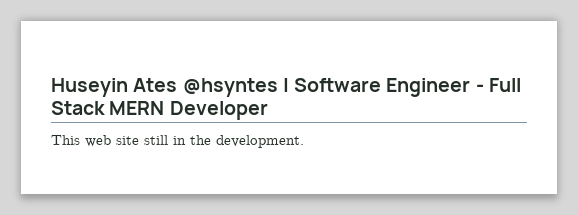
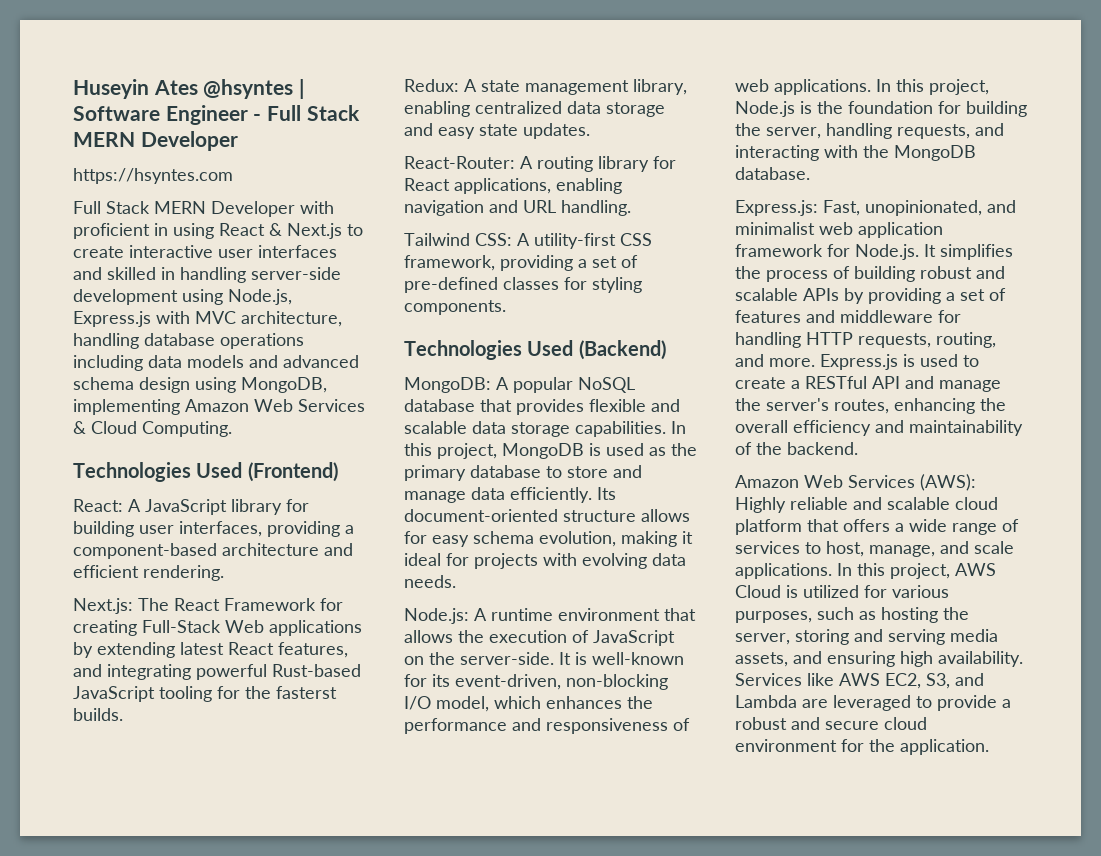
[51,135,304,148] This web site still in the development. -> [73,168,233,184] [73,201,334,217] [73,223,363,239] [73,245,337,258] [73,267,341,283] [73,289,292,305] [73,311,342,327] [73,333,304,349] [73,355,359,371] [73,377,327,393] [73,399,365,415] [73,421,232,437] [73,462,338,482] [73,499,309,515] [73,521,354,537] [73,543,353,559] [73,565,224,581] [73,598,343,614] [73,620,362,636] [73,642,348,658] [73,664,361,680] [73,686,337,702] [73,708,123,721] [404,79,687,95] [404,101,665,117] [404,123,590,139] [404,156,676,172] [404,178,622,194] [404,200,631,216] [404,233,652,249] [404,255,638,271] [404,277,642,293] [404,300,506,315] [404,340,666,360] [404,377,635,393] [404,399,680,415] [404,421,686,437] [404,443,697,459] [404,465,642,481] [404,487,616,503] [404,509,690,522] [404,531,693,547] [404,553,686,569] [404,575,456,588] [404,608,696,624] [404,630,675,646] [404,652,684,665] [404,674,668,690] [404,696,653,712] [404,718,690,734] [735,79,989,95] [735,101,1027,117] [735,123,1004,139] [735,145,976,161] [735,167,810,180] [735,200,1016,216] [735,222,943,238] [735,244,1013,260] [735,266,1005,282] [735,288,1006,304] [735,310,961,323] [735,332,996,348] [735,354,979,370] [735,376,1001,392] [735,398,1006,414] [735,420,1023,436] [735,442,858,455] [735,474,976,491] [735,497,998,513] [735,519,1019,535] [735,541,1014,557] [735,563,996,579] [735,585,949,598] [735,607,969,623] [735,629,998,645] [735,651,1023,667] [735,673,984,689] [735,695,1011,711] [735,717,927,730] [735,739,989,755] https://hsyntes.com // Full Stack MERN Developer with proficient in using React & Next.js to create interactive user interfaces and skilled in handling server-side development using Node.js, Express.js with MVC architecture, handling database operations including data models and advanced schema design using MongoDB, implementing Amazon Web Services & Cloud Computing. // Technologies Used (Frontend) // React: A JavaScript library for building user interfaces, providing a component-based architecture and efficient rendering. // Next.js: The React Framework for creating Full-Stack Web applications by extending latest React features, and integrating powerful Rust-based JavaScript tooling for the fasterst builds. // Redux: A state management library, enabling centralized data storage and easy state updates. // React-Router: A routing library for React applications, enabling navigation and URL handling. // Tailwind CSS: A utility-first CSS framework, providing a set of pre-defined classes for styling components. // Technologies Used (Backend) // MongoDB: A popular NoSQL database that provides flexible and scalable data storage capabilities. In this project, MongoDB is used as the primary database to store and manage data efficiently. Its document-oriented structure allows for easy schema evolution, making it ideal for projects with evolving data needs. // Node.js: A runtime environment that allows the execution of JavaScript on the server-side. It is well-known for its event-driven, non-blocking I/O model, which enhances the performance and responsiveness of web applications. In this project, Node.js is the foundation for building the server, handling requests, and interacting with the MongoDB database. // Express.js: Fast, unopinionated, and minimalist web application framework for Node.js. It simplifies the process of building robust and scalable APIs by providing a set of features and middleware for handling HTTP requests, routing, and more. Express.js is used to create a RESTful API and manage the server's routes, enhancing the overall efficiency and maintainability of the backend. // Amazon Web Services (AWS): Highly reliable and scalable cloud platform that offers a wide range of services to host, manage, and scale applications. In this project, AWS Cloud is utilized for various purposes, such as hosting the server, storing and serving media assets, and ensuring high availability. Services like AWS EC2, S3, and Lambda are leveraged to provide a robust and secure cloud environment for the application.

